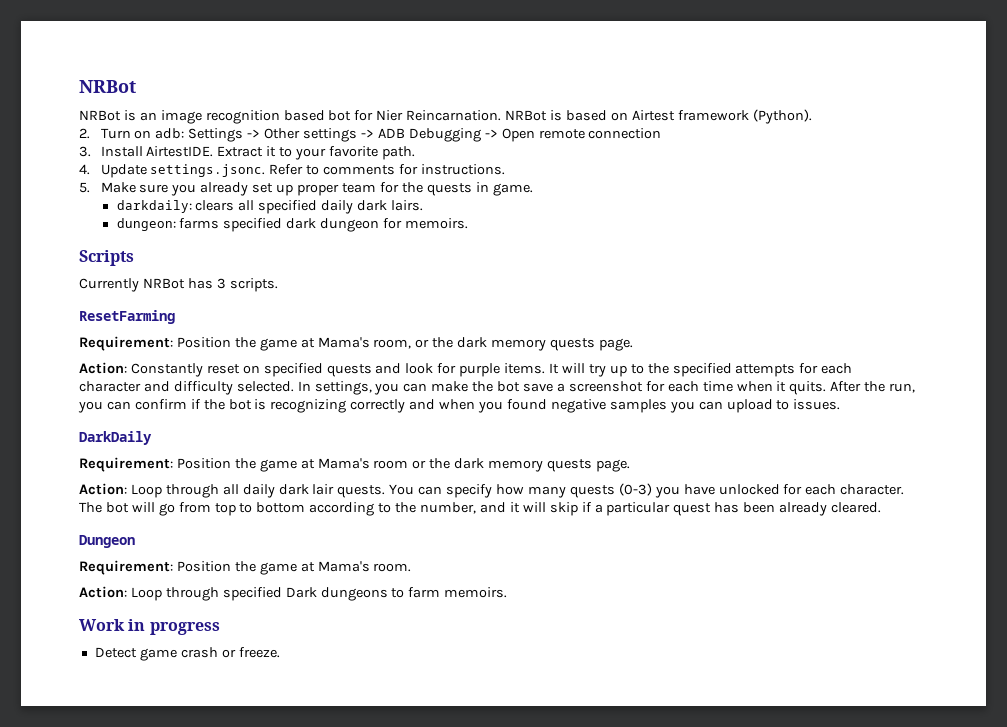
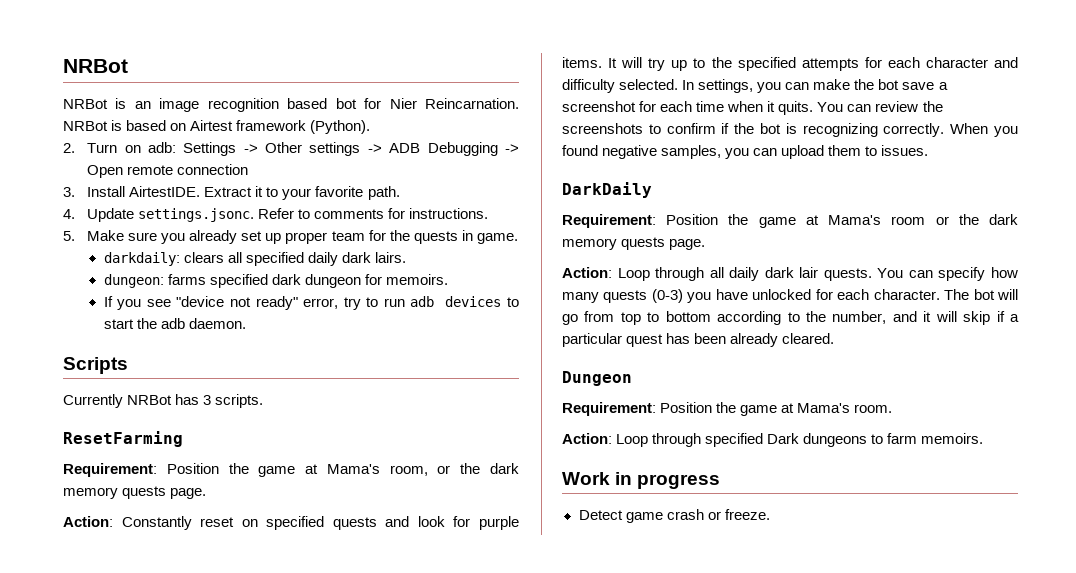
(468, 223) none -> [103,296,519,310] [103,318,246,329] // If you see "device not ready" error, try to run adb devices to start the adb daemon.
[830,381,916,393] [78,401,131,413] After the run, you can -> [817,101,943,112] [562,123,661,134] You can review the screenshots to
[350,399,476,413] correctly and when -> [883,123,989,137] correctly. When
[609,399,667,413] samples -> [661,145,722,159] samples,
(773, 406) none -> [828,145,862,156] them

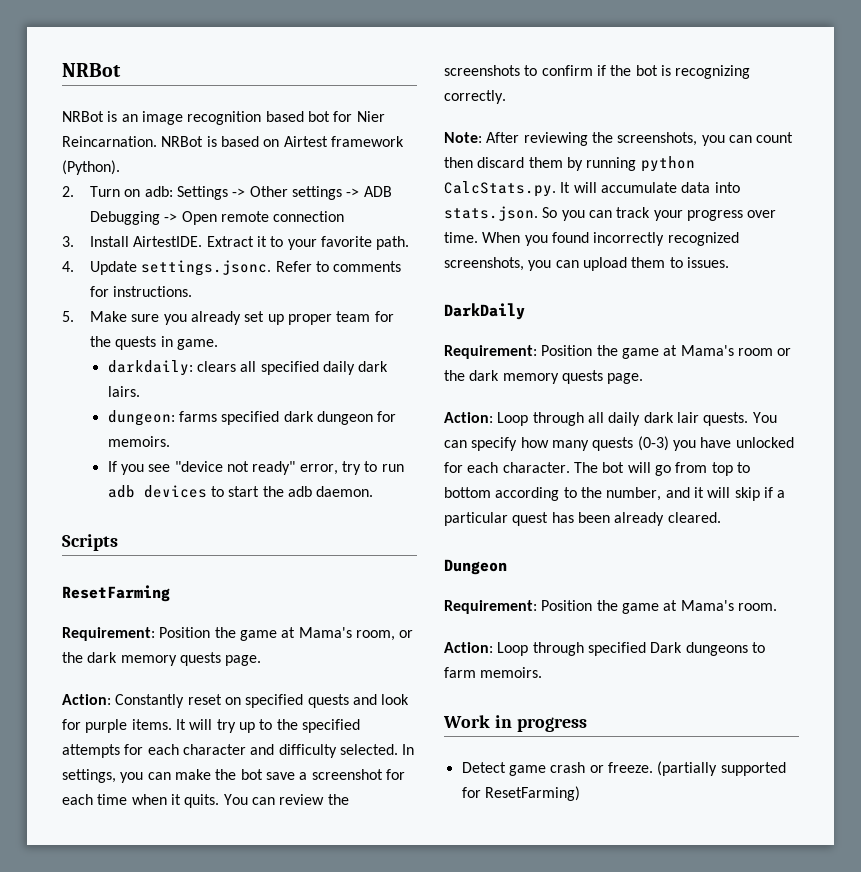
[63,394,264,408] // Currently NRBot has 3 scripts. -> (118, 542) none
[950,123,1018,137] [562,145,722,159] When you found negative samples, -> [444,132,794,146] [444,156,695,172] [444,181,740,197] [444,206,777,221] [444,232,739,246] [444,257,524,271] // Note: After reviewing the screenshots, you can count then discard them by running python CalcStats.py. It will accumulate data into stats.json. So you can track your progress over time. When you found incorrectly recognized screenshots,
(770, 514) none -> [657,761,786,776] [461,786,580,801] (partially supported for ResetFarming)

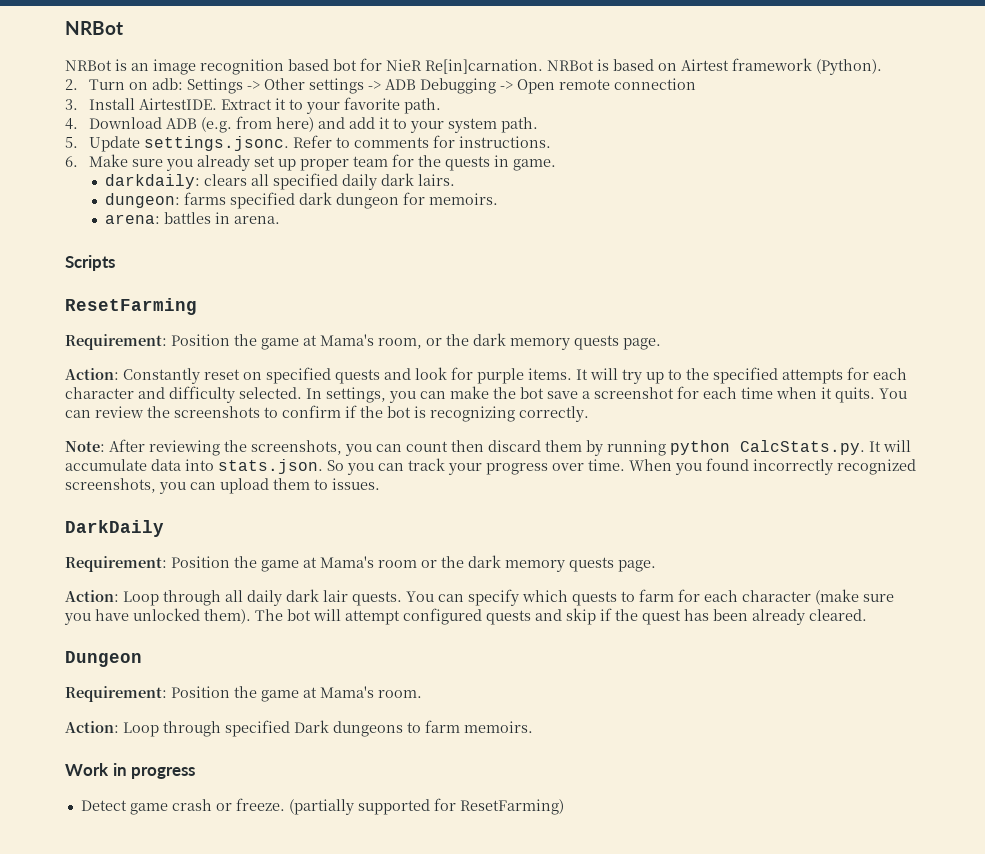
[356,111,385,122] [62,136,157,147] Nier Reincarnation. -> [386,59,543,74] NieR Re[in]carnation.
(74, 266) none -> [88,116,538,133] [65,137,78,148] Download ADB (e.g. from here) and add it to your system path. // 5.
[62,311,74,322] 5. -> [65,156,78,167] 6.
[107,461,404,475] [107,485,374,498] If you see "device not ready" error, try to run adb devices to start the adb daemon. -> [104,212,280,224] arena: battles in arena.
[520,436,794,451] [444,462,750,476] [444,487,786,501] [444,512,508,526] how many quests (0-3) you have unlocked for each character. The bot will go from top to bottom according to the number, and it will skip if a particular -> [522,589,894,606] [64,608,638,625] which quests to farm for each character (make sure you have unlocked them). The bot will attempt configured quests and skip if the

